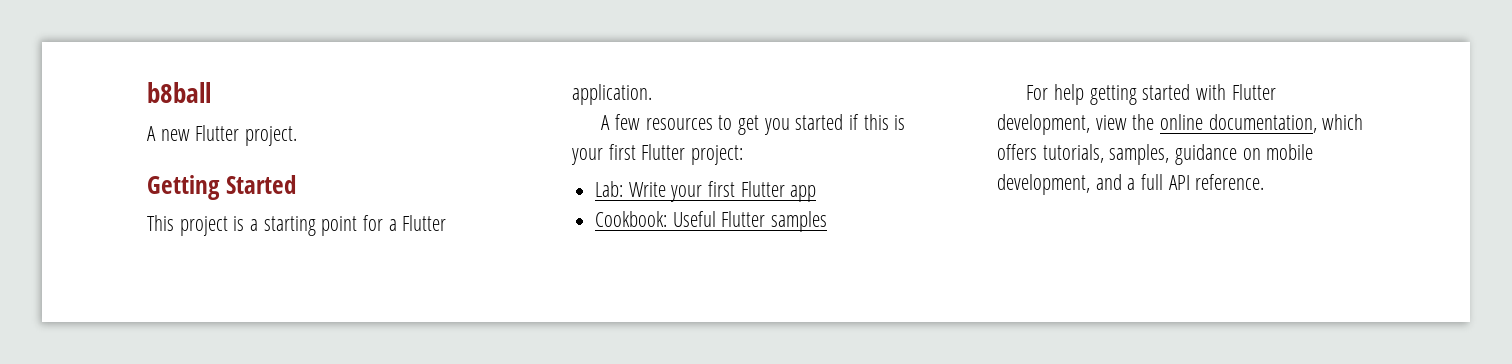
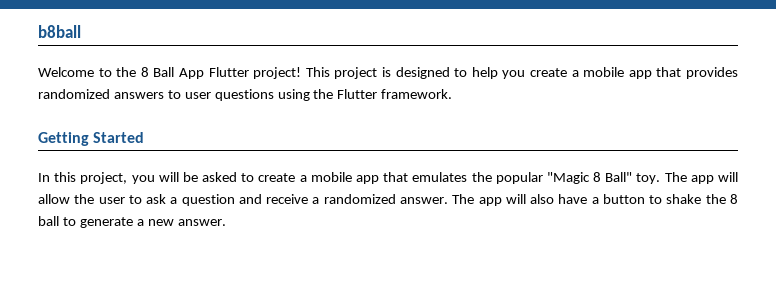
[147,125,298,146] [147,175,296,200] [147,215,447,236] [572,84,652,105] [601,114,906,135] [571,144,744,165] [595,181,817,202] [595,211,828,232] [1026,84,1276,105] [997,114,1364,135] [997,144,1314,165] [997,174,1265,195] A new Flutter project. // Getting Started // This project is a starting point for a Flutter application. // A few resources to get you started if this is your first Flutter project: // Lab: Write your first Flutter app // Cookbook: Useful Flutter samples // For help getting started with Flutter development, view the online documentation, which offers tutorials, samples, guidance on mobile development, and a full API reference. -> [38,67,739,79] [38,89,453,101] [38,132,145,146] [38,172,738,184] [38,194,738,206] [38,216,226,228] Welcome to the 8 Ball App Flutter project! This project is designed to help you create a mobile app that provides randomized answers to user questions using the Flutter framework. // Getting Started // In this project, you will be asked to create a mobile app that emulates the popular "Magic 8 Ball" toy. The app will allow the user to ask a question and receive a randomized answer. The app will also have a button to shake the 8 ball to generate a new answer.

